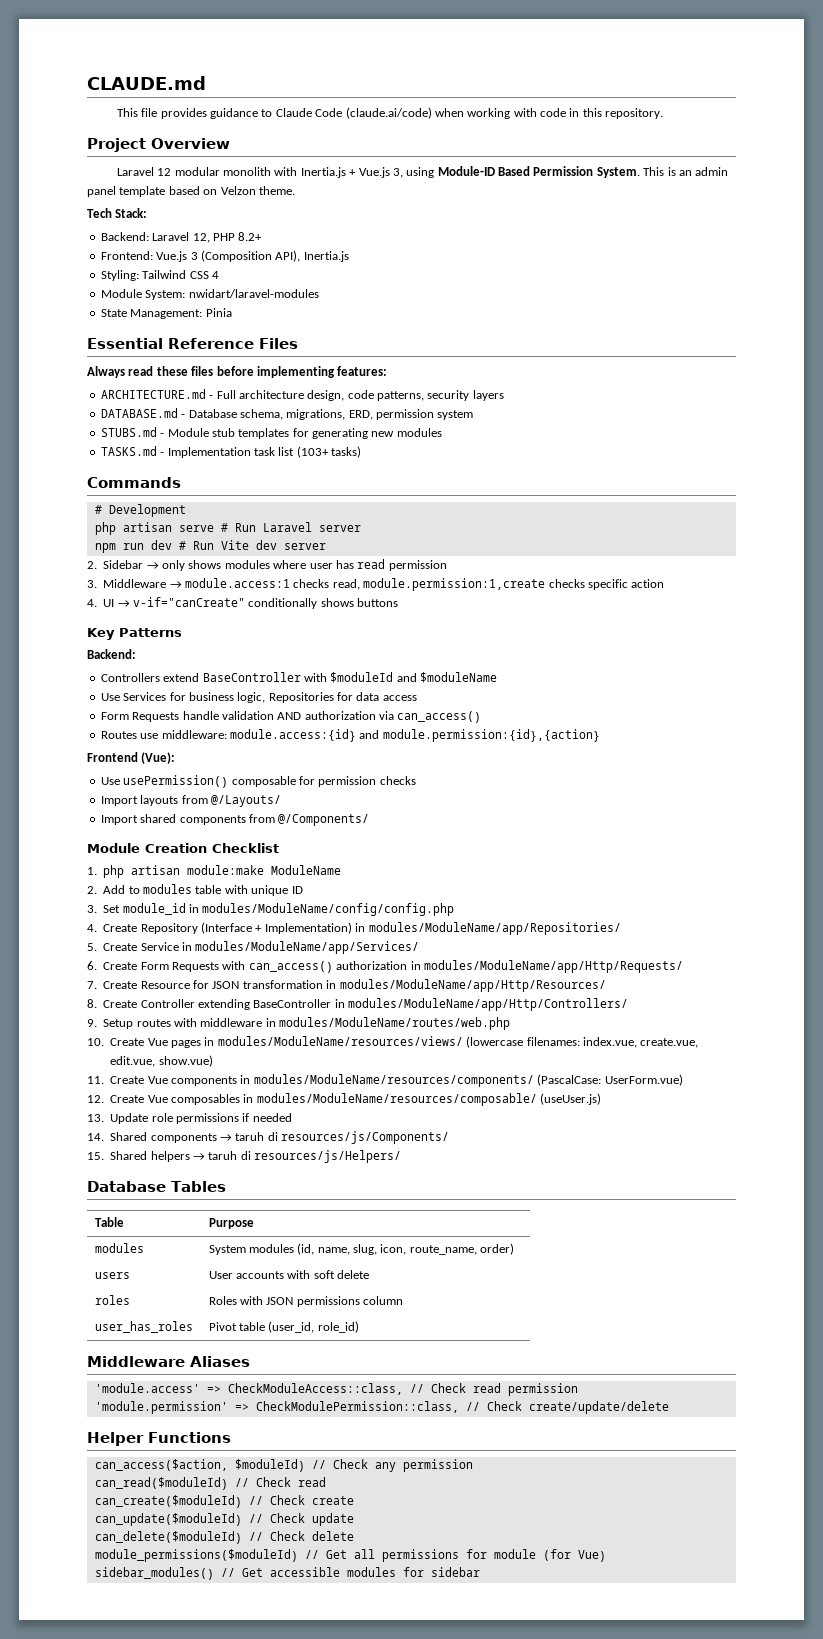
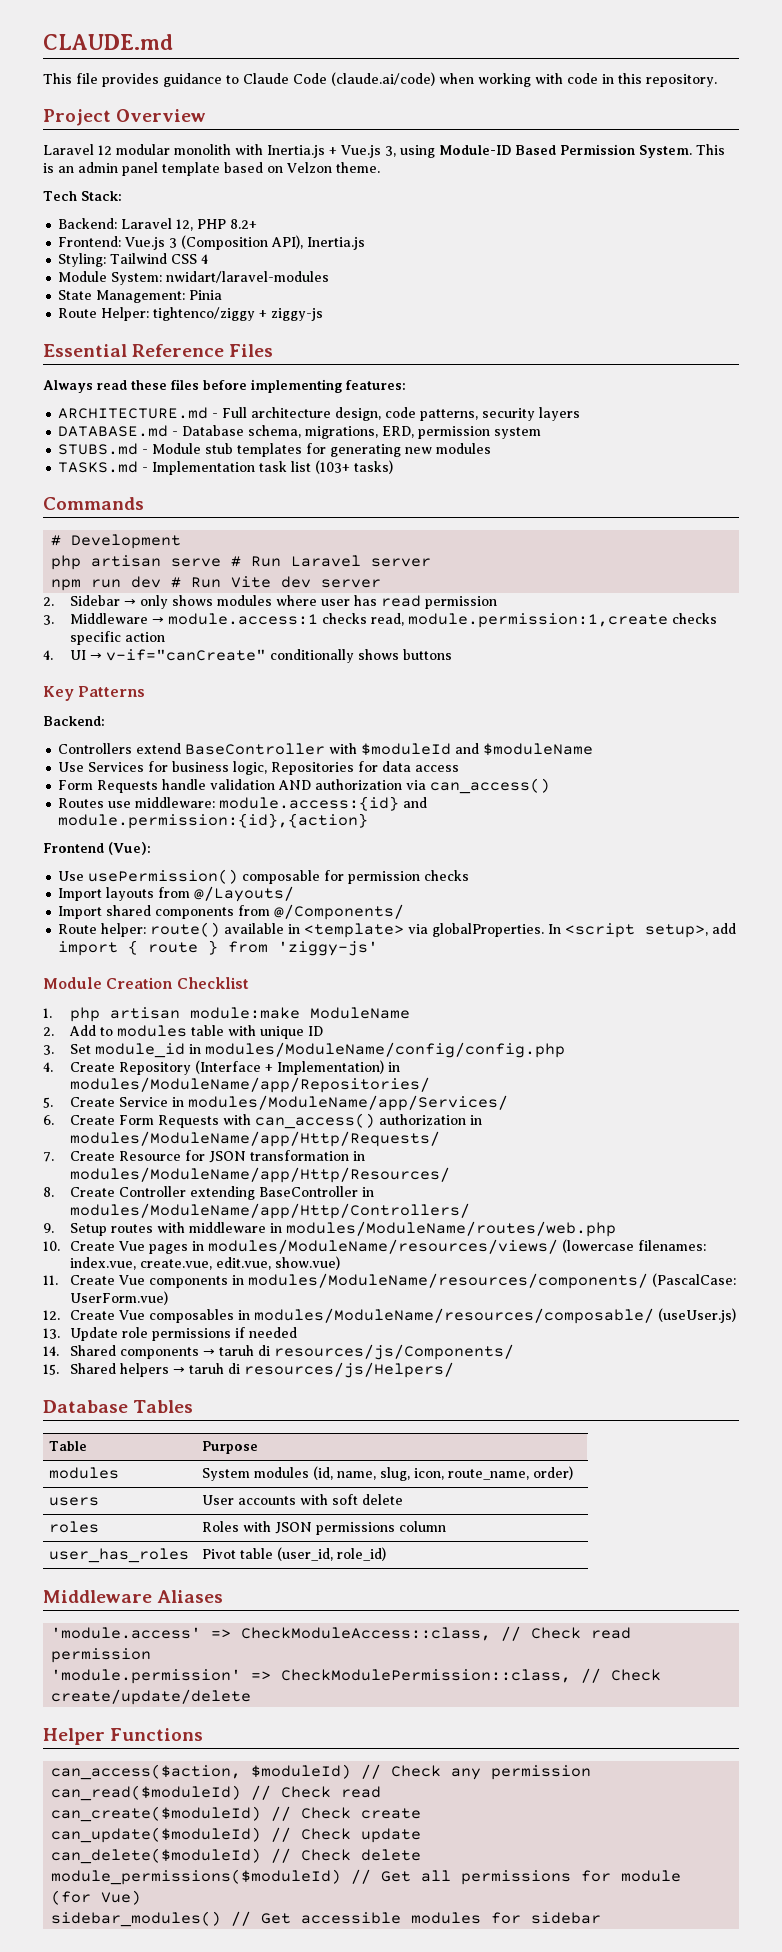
(232, 312) none -> [58,307,324,321] // Route Helper: tightenco/ziggy + ziggy-js
(370, 820) none -> [58,922,737,938] [58,940,379,956] // Route helper: route() available in <template> via globalProperties. In <script setup>, add import { route } from 'ziggy-js'

